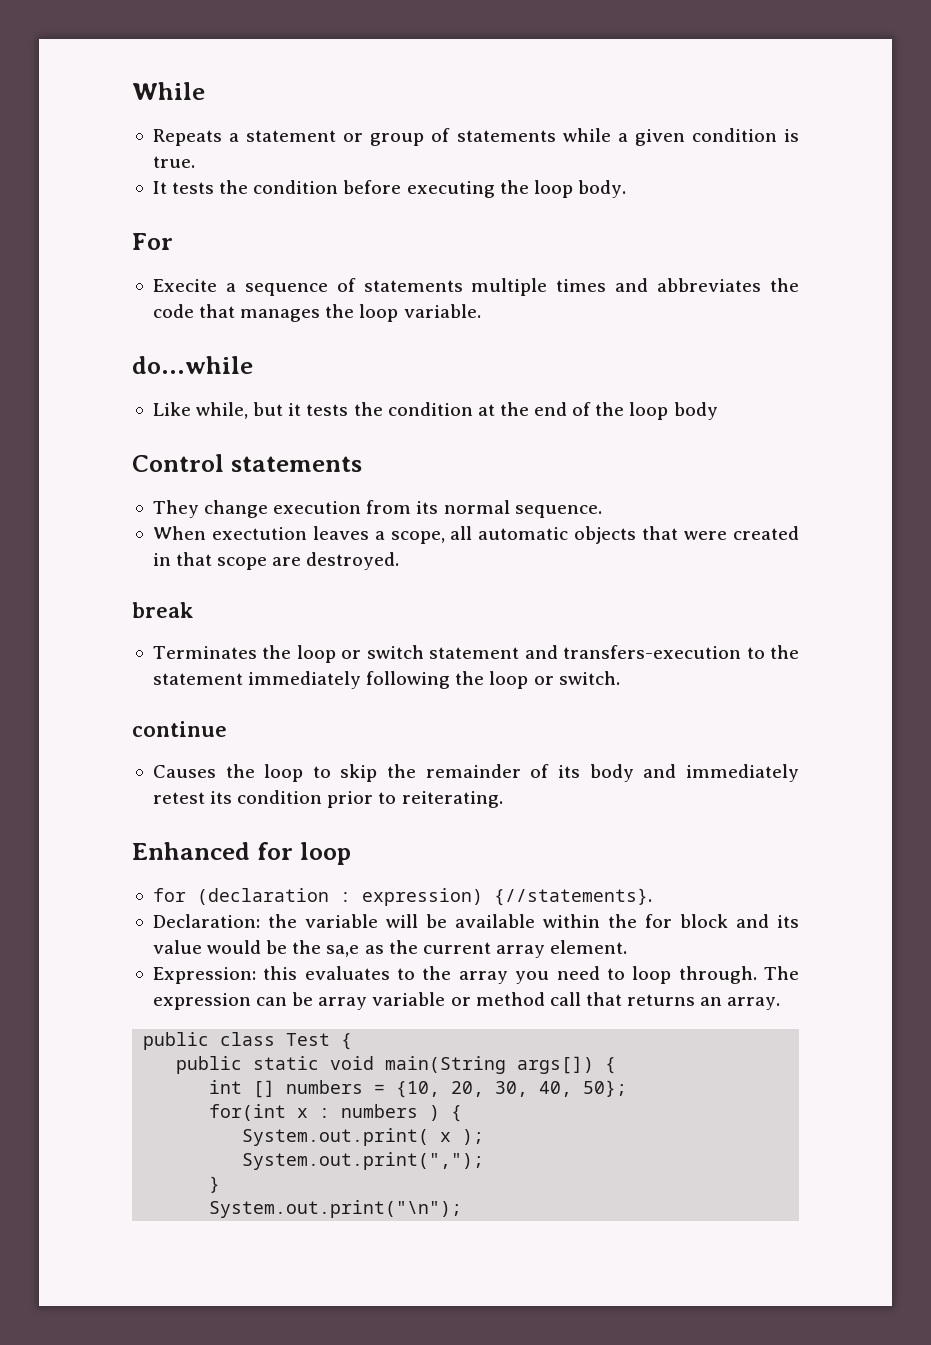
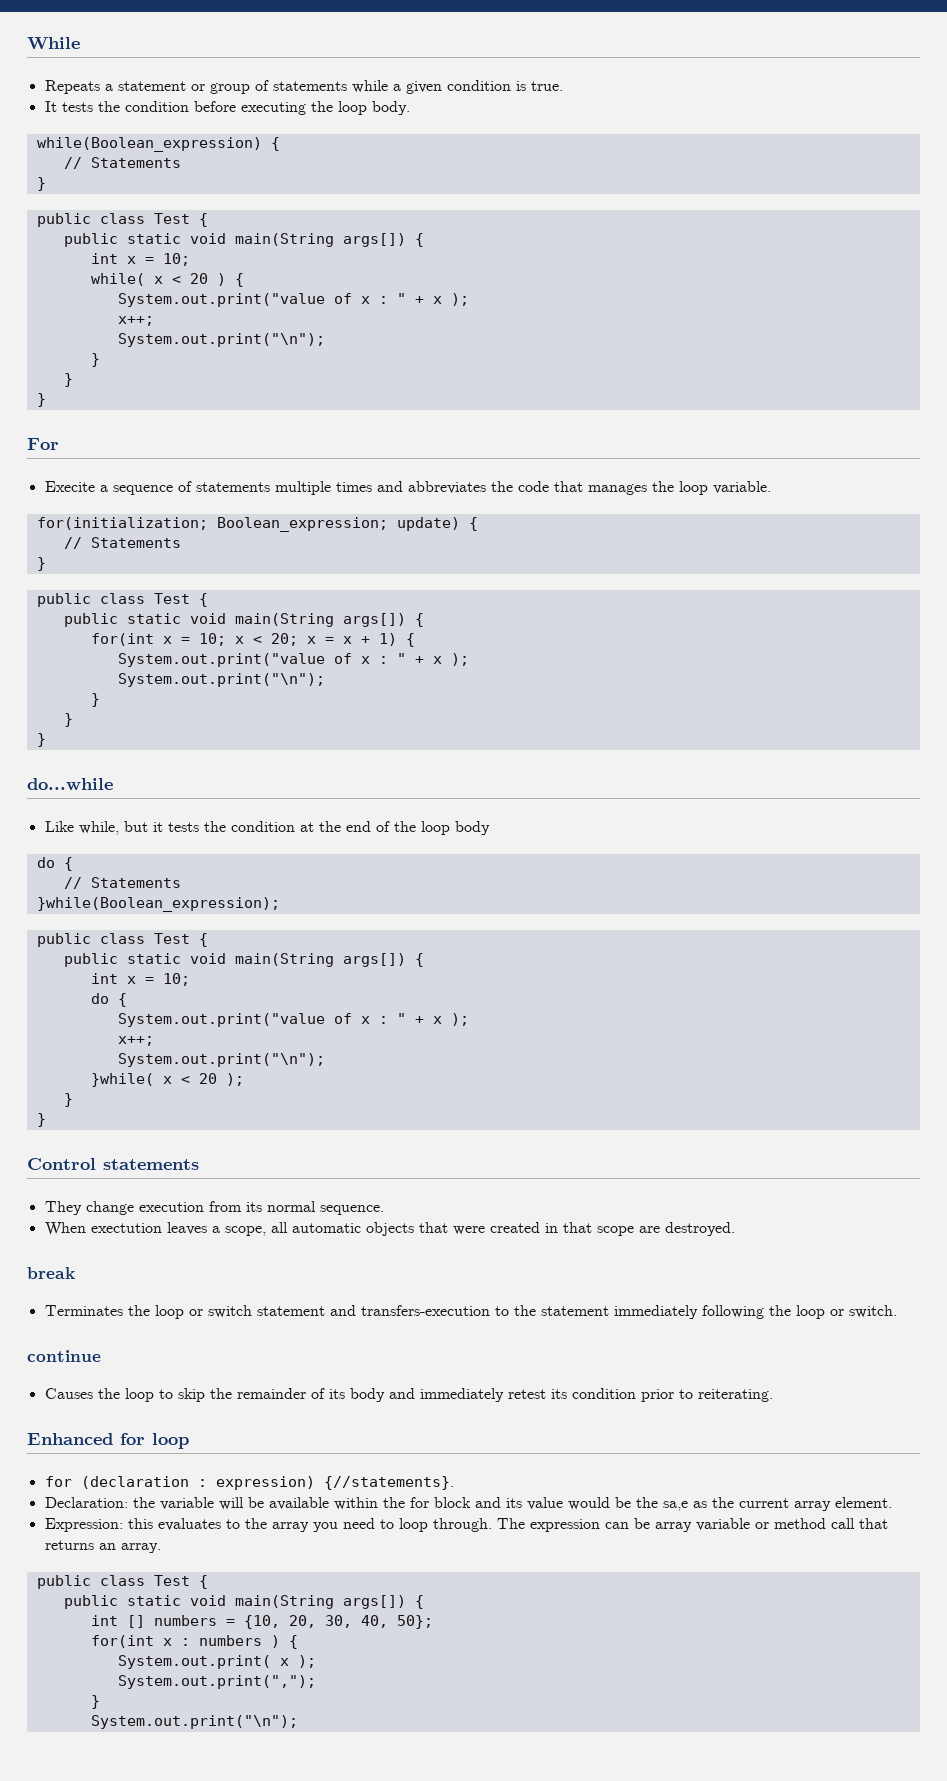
(626, 189) none -> [36,137,280,152] [63,157,181,169] [36,177,46,191] [36,213,208,227] [63,233,424,247] [90,253,190,266] [90,273,244,287] [117,293,469,307] [117,316,154,326] [117,333,325,347] [90,353,100,367] [63,373,73,387] [36,393,46,407] // while(Boolean_expression) { // // Statements // } // public class Test { // public static void main(String args[]) { // int x = 10; // while( x < 20 ) { // System.out.print("value of x : " + x ); // x++; // System.out.print("\n"); // } // } // }
(481, 311) none -> [36,517,478,532] [63,537,181,549] [36,557,46,571] [36,593,208,607] [63,613,424,627] [90,633,415,647] [117,653,469,667] [117,673,325,687] [90,693,100,707] [63,713,73,727] [36,733,46,747] // for(initialization; Boolean_expression; update) { // // Statements // } // public class Test { // public static void main(String args[]) { // for(int x = 10; x < 20; x = x + 1) { // System.out.print("value of x : " + x ); // System.out.print("\n"); // } // } // }
(718, 411) none -> [36,857,73,871] [63,877,181,889] [36,897,280,912] [36,933,208,947] [63,953,424,967] [90,973,190,986] [90,993,127,1007] [117,1013,469,1027] [117,1036,154,1046] [117,1053,325,1067] [90,1073,244,1087] [63,1093,73,1107] [36,1113,46,1127] // do { // // Statements // }while(Boolean_expression); // public class Test { // public static void main(String args[]) { // int x = 10; // do { // System.out.print("value of x : " + x ); // x++; // System.out.print("\n"); // }while( x < 20 ); // } // }

